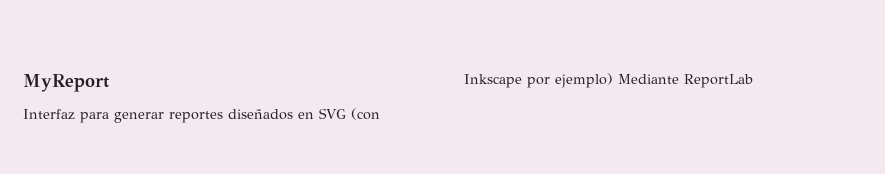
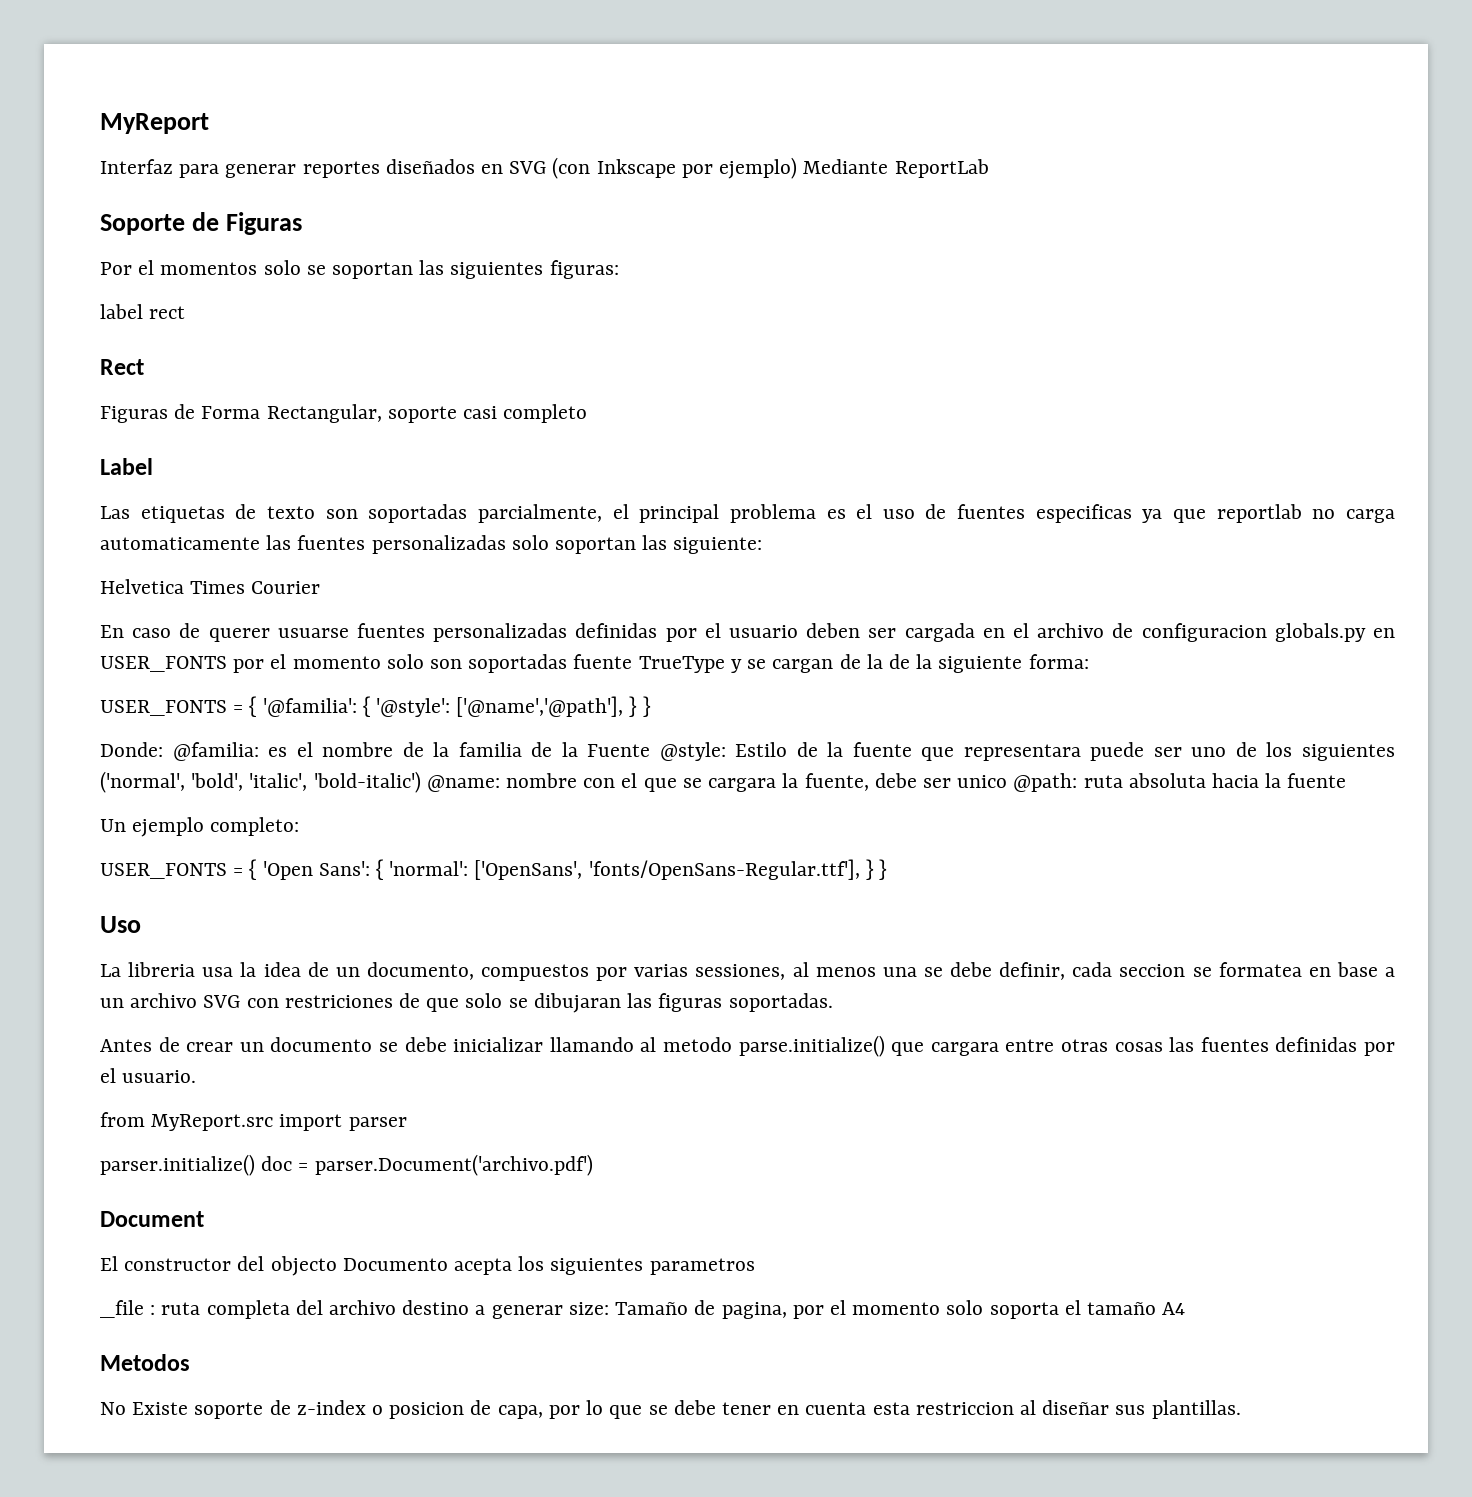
(753, 81) none -> [100,212,302,235] [100,260,619,279] [100,304,186,319] [100,359,144,375] [100,404,588,423] [100,458,153,475] [100,504,1396,523] [100,535,763,554] [100,579,321,594] [100,623,1396,642] [100,654,1089,673] [100,696,651,717] [100,742,1395,761] [100,771,1347,793] [100,817,300,837] [100,859,888,880] [100,916,141,933] [100,962,1395,981] [100,993,833,1013] [100,1035,1395,1057] [100,1068,197,1083] [100,1112,407,1131] [100,1154,593,1176] [100,1211,204,1227] [100,1256,755,1276] [100,1300,1186,1319] [100,1354,190,1371] [100,1400,1241,1419] // Soporte de Figuras // Por el momentos solo se soportan las siguientes figuras: // label rect // Rect // Figuras de Forma Rectangular, soporte casi completo // Label // Las etiquetas de texto son soportadas parcialmente, el principal problema es el uso de fuentes especificas ya que reportlab no carga automaticamente las fuentes personalizadas solo soportan las siguiente: // Helvetica Times Courier // En caso de querer usuarse fuentes personalizadas definidas por el usuario deben ser cargada en el archivo de configuracion globals.py en USER_FONTS por el momento solo son soportadas fuente TrueType y se cargan de la de la siguiente forma: // USER_FONTS = { '@familia': { '@style': ['@name','@path'], } } // Donde: @familia: es el nombre de la familia de la Fuente @style: Estilo de la fuente que representara puede ser uno de los siguientes ('normal', 'bold', 'italic', 'bold-italic') @name: nombre con el que se cargara la fuente, debe ser unico @path: ruta absoluta hacia la fuente // Un ejemplo completo: // USER_FONTS = { 'Open Sans': { 'normal': ['OpenSans', 'fonts/OpenSans-Regular.ttf'], } } // Uso // La libreria usa la idea de un documento, compuestos por varias sessiones, al menos una se debe definir, cada seccion se formatea en base a un archivo SVG con restriciones de que solo se dibujaran las figuras soportadas. // Antes de crear un documento se debe inicializar llamando al metodo parse.initialize() que cargara entre otras cosas las fuentes definidas por el usuario. // from MyReport.src import parser // parser.initialize() doc = parser.Document('archivo.pdf') // Document // El constructor del objecto Documento acepta los siguientes parametros // _file : ruta completa del archivo destino a generar size: Tamaño de pagina, por el momento solo soporta el tamaño A4 // Metodos // No Existe soporte de z-index o posicion de capa, por lo que se debe tener en cuenta esta restriccion al diseñar sus plantillas.

